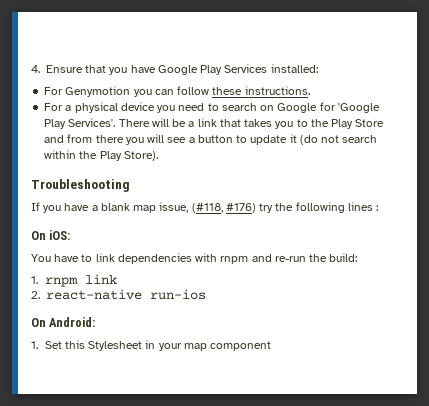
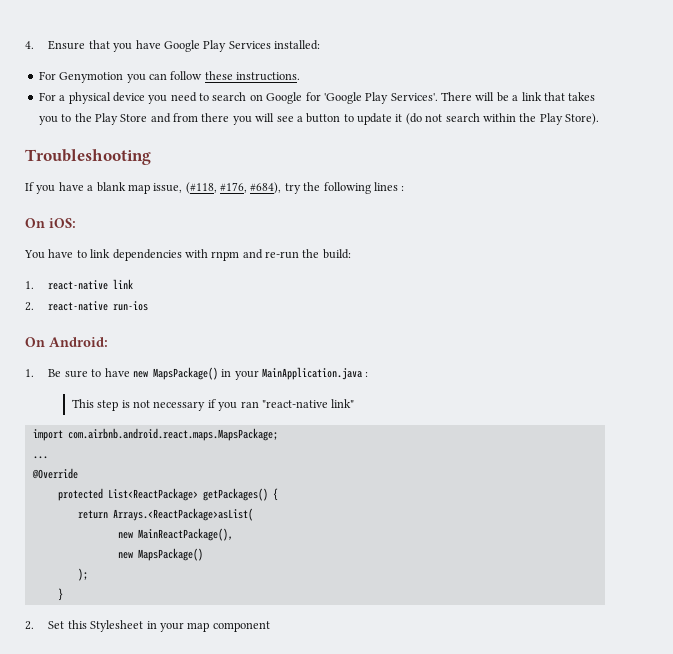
[225,203,256,213] #176) -> [220,182,282,194] #176, #684),
[44,277,78,287] rnpm -> [48,280,109,290] react-native
(38, 345) none -> [48,367,369,380] [71,399,355,411] [32,428,278,441] [32,456,48,459] [31,468,78,479] [57,488,278,501] [77,508,253,521] [117,528,233,541] [117,548,203,561] [77,568,88,581] [57,588,63,601] [25,621,34,630] Be sure to have new MapsPackage() in your MainApplication.java : // This step is not necessary if you ran "react-native link" // import com.airbnb.android.react.maps.MapsPackage; // ... // @Override // protected List<ReactPackage> getPackages() { // return Arrays.<ReactPackage>asList( // new MainReactPackage(), // new MapsPackage() // ); // } // 2.

